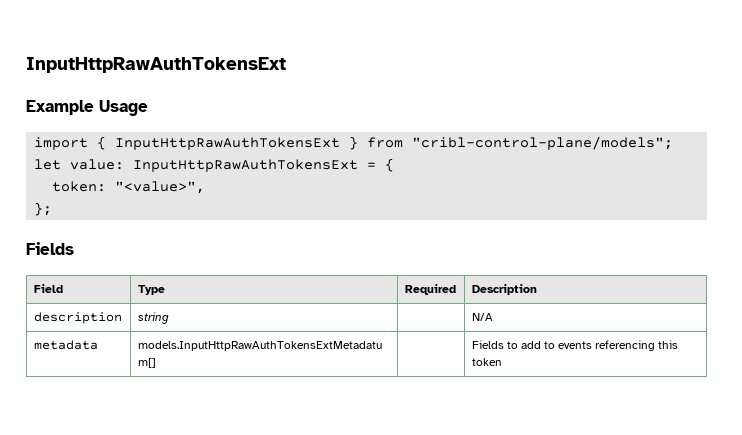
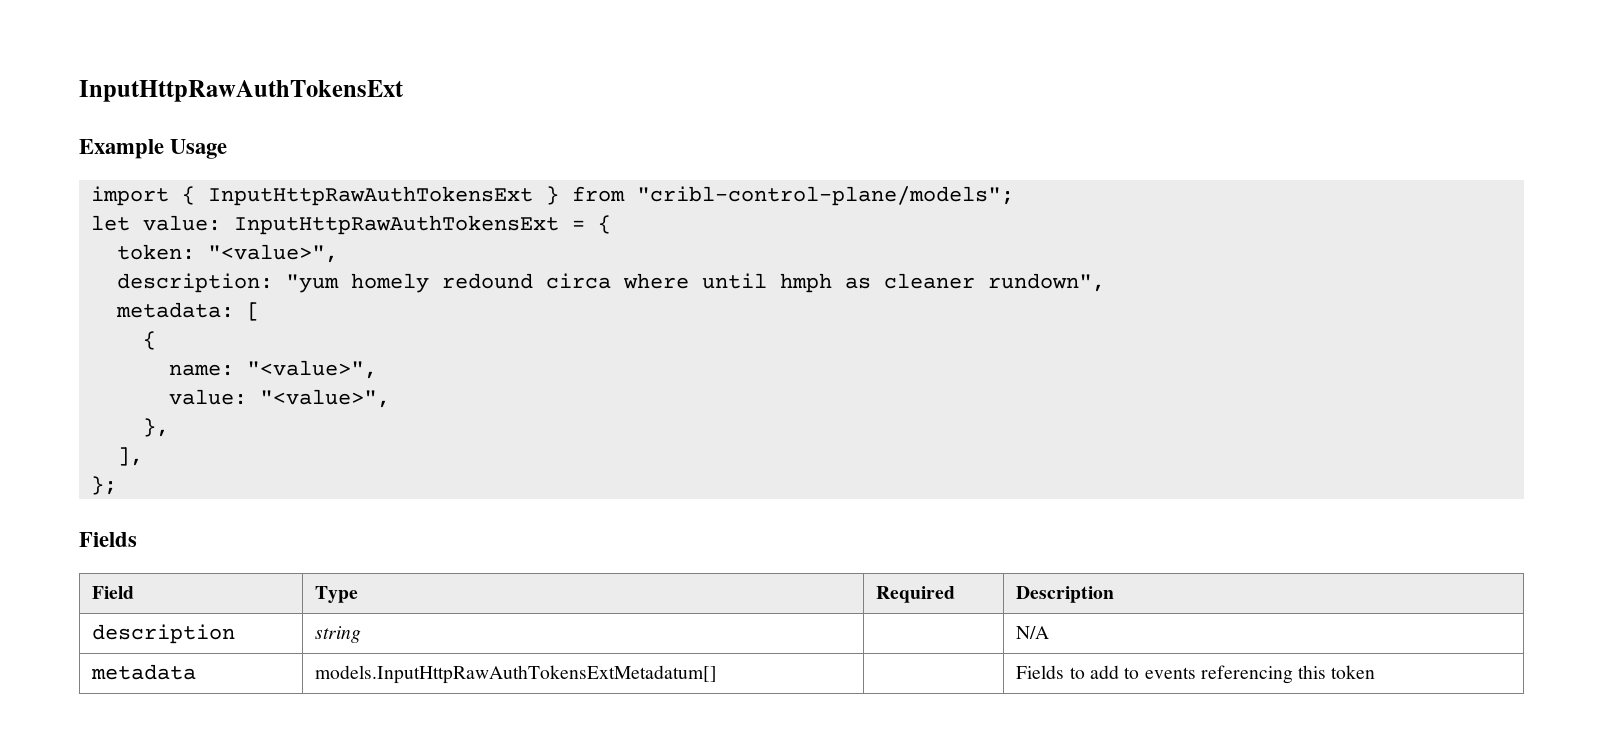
(205, 187) none -> [116,273,1105,293] [115,302,260,321] [142,331,156,350] [168,360,377,379] [168,389,390,408] [142,418,169,437] [116,447,143,466] // description: "yum homely redound circa where until hmph as cleaner rundown", // metadata: [ // { // name: "<value>", // value: "<value>", // }, // ],

